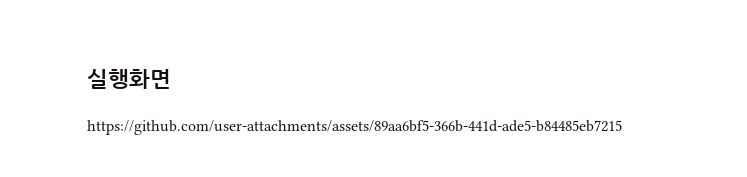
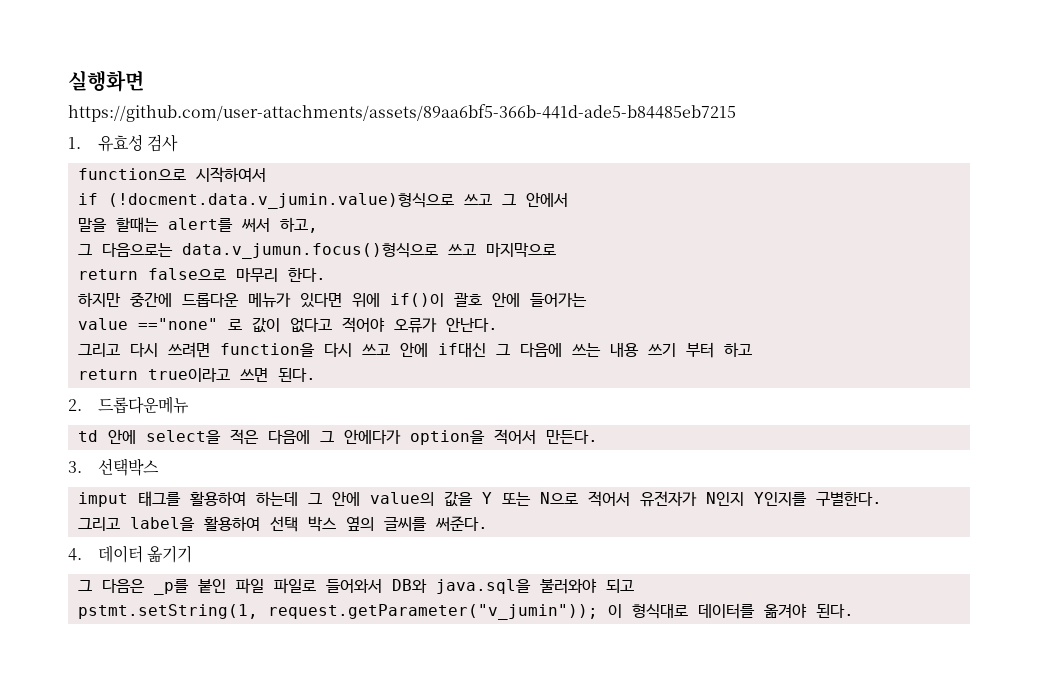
(622, 127) none -> [68,134,179,152] [77,167,266,183] [77,192,568,209] [77,217,318,233] [77,243,556,259] [77,267,326,282] [77,292,587,308] [77,317,498,333] [77,342,752,358] [77,368,316,382] [68,396,189,414] [77,429,598,445] [68,458,159,476] [77,491,882,507] [77,516,488,532] [68,545,193,563] [77,578,634,595] [77,603,854,620] // 1. 유효성 검사 // function으로 시작하여서 // if (!docment.data.v_jumin.value)형식으로 쓰고 그 안에서 // 말을 할때는 alert를 써서 하고, // 그 다음으로는 data.v_jumun.focus()형식으로 쓰고 마지막으로 // return false으로 마무리 한다. // 하지만 중간에 드롭다운 메뉴가 있다면 위에 if()이 괄호 안에 들어가는 // value =="none" 로 값이 없다고 적어야 오류가 안난다. // 그리고 다시 쓰려면 function을 다시 쓰고 안에 if대신 그 다음에 쓰는 내용 쓰기 부터 하고 // return true이라고 쓰면 된다. // 2. 드롭다운메뉴 // td 안에 select을 적은 다음에 그 안에다가 option을 적어서 만든다. // 3. 선택박스 // imput 태그를 활용하여 하는데 그 안에 value의 값을 Y 또는 N으로 적어서 유전자가 N인지 Y인지를 구별한다. // 그리고 label을 활용하여 선택 박스 옆의 글씨를 써준다. // 4. 데이터 옮기기 // 그 다음은 _p를 붙인 파일 파일로 들어와서 DB와 java.sql을 불러와야 되고 // pstmt.setString(1, request.getParameter("v_jumin")); 이 형식대로 데이터를 옮겨야 된다.

